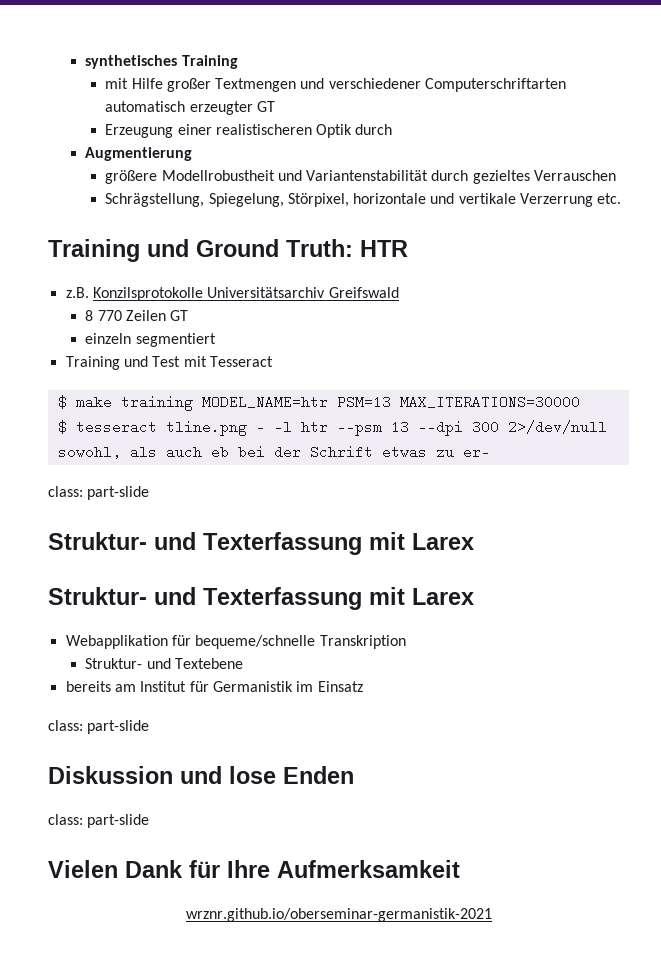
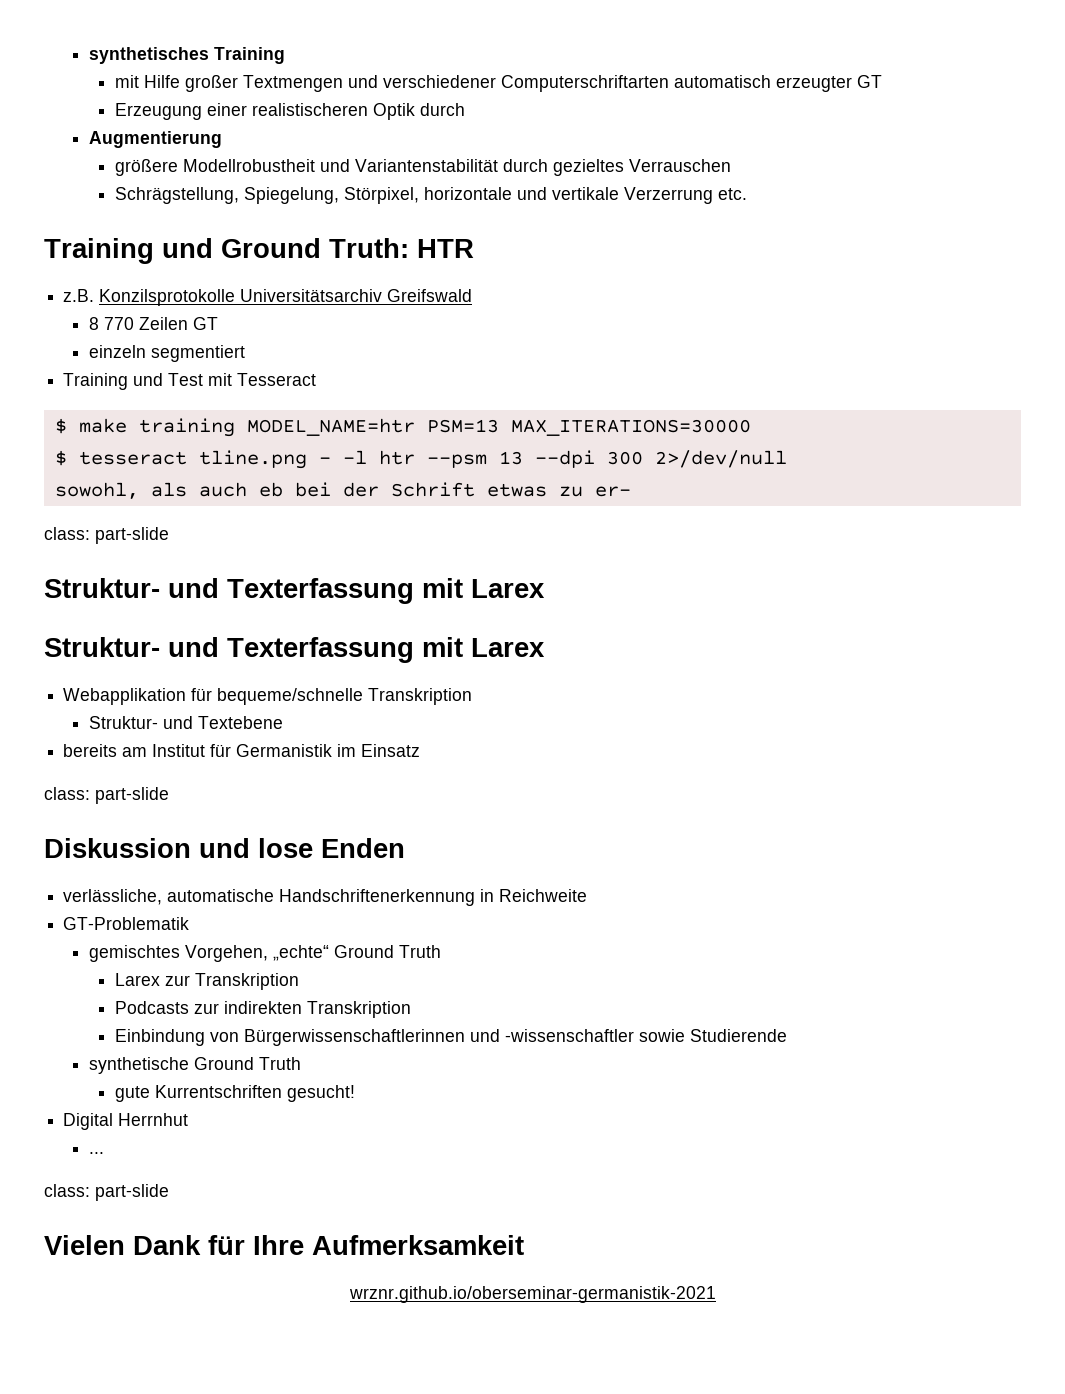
(354, 775) none -> [63,889,588,906] [63,917,190,930] [88,945,441,962] [114,973,299,990] [114,1001,411,1018] [114,1029,787,1046] [88,1057,301,1074] [114,1085,355,1102] [63,1113,189,1130] [88,1152,104,1154] // verlässliche, automatische Handschriftenerkennung in Reichweite // GT-Problematik // gemischtes Vorgehen, „echte“ Ground Truth // Larex zur Transkription // Podcasts zur indirekten Transkription // Einbindung von Bürgerwissenschaftlerinnen und -wissenschaftler sowie Studierende // synthetische Ground Truth // gute Kurrentschriften gesucht! // Digital Herrnhut // ...

